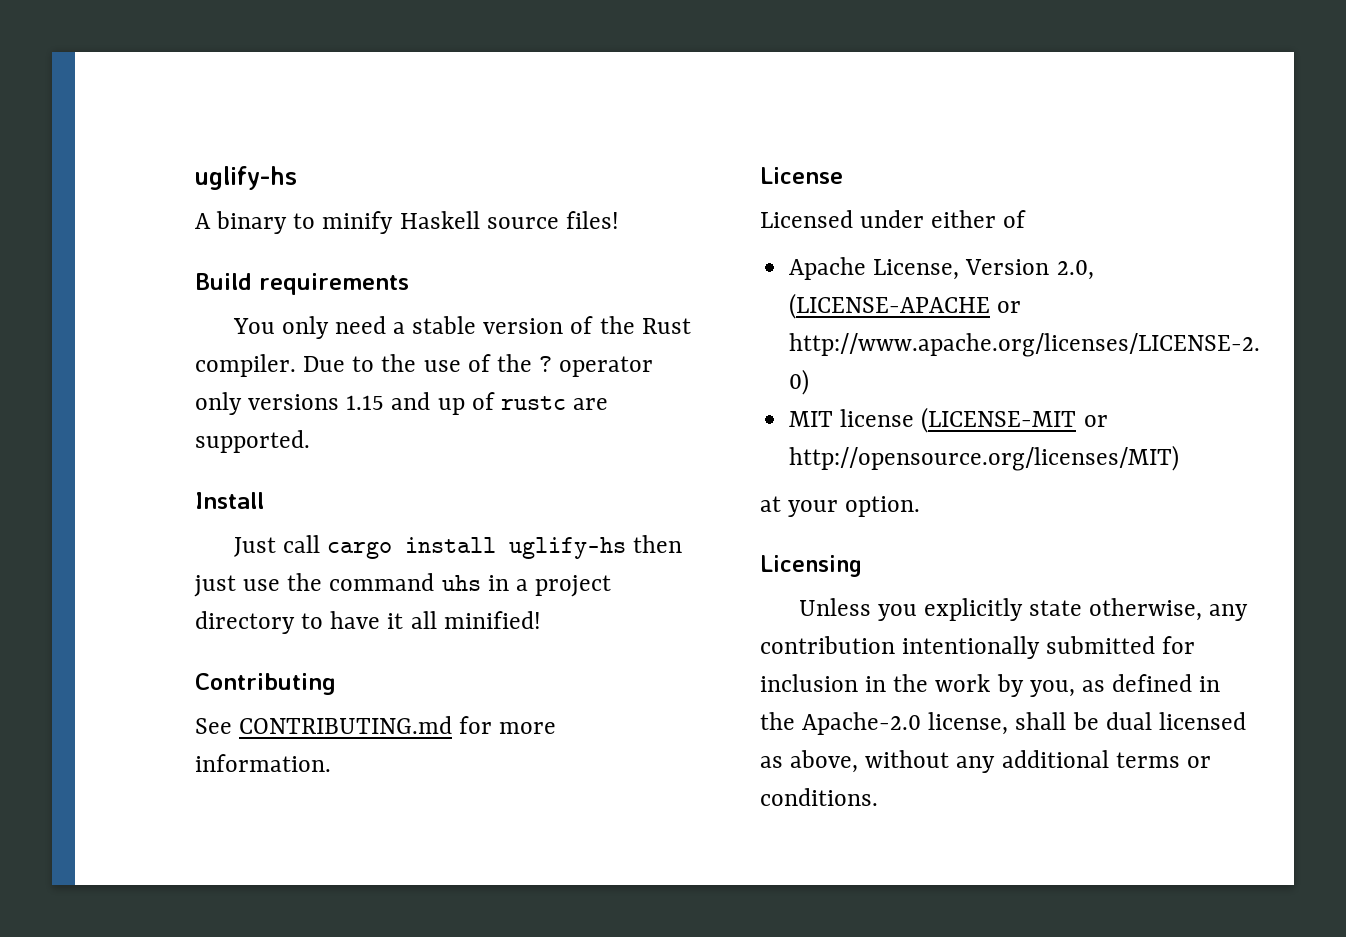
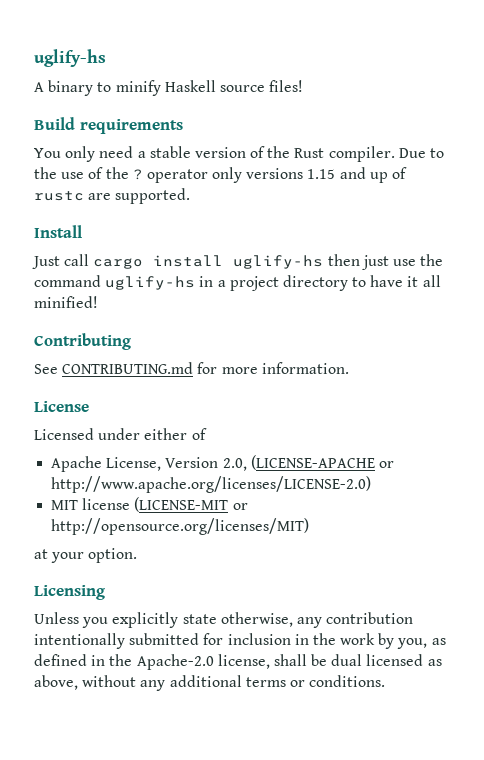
[441,575,481,591] uhs -> [105,276,196,290] uglify-hs

